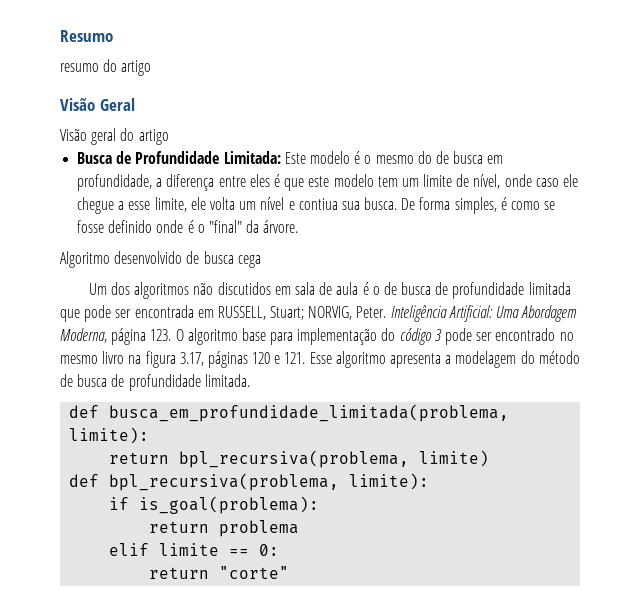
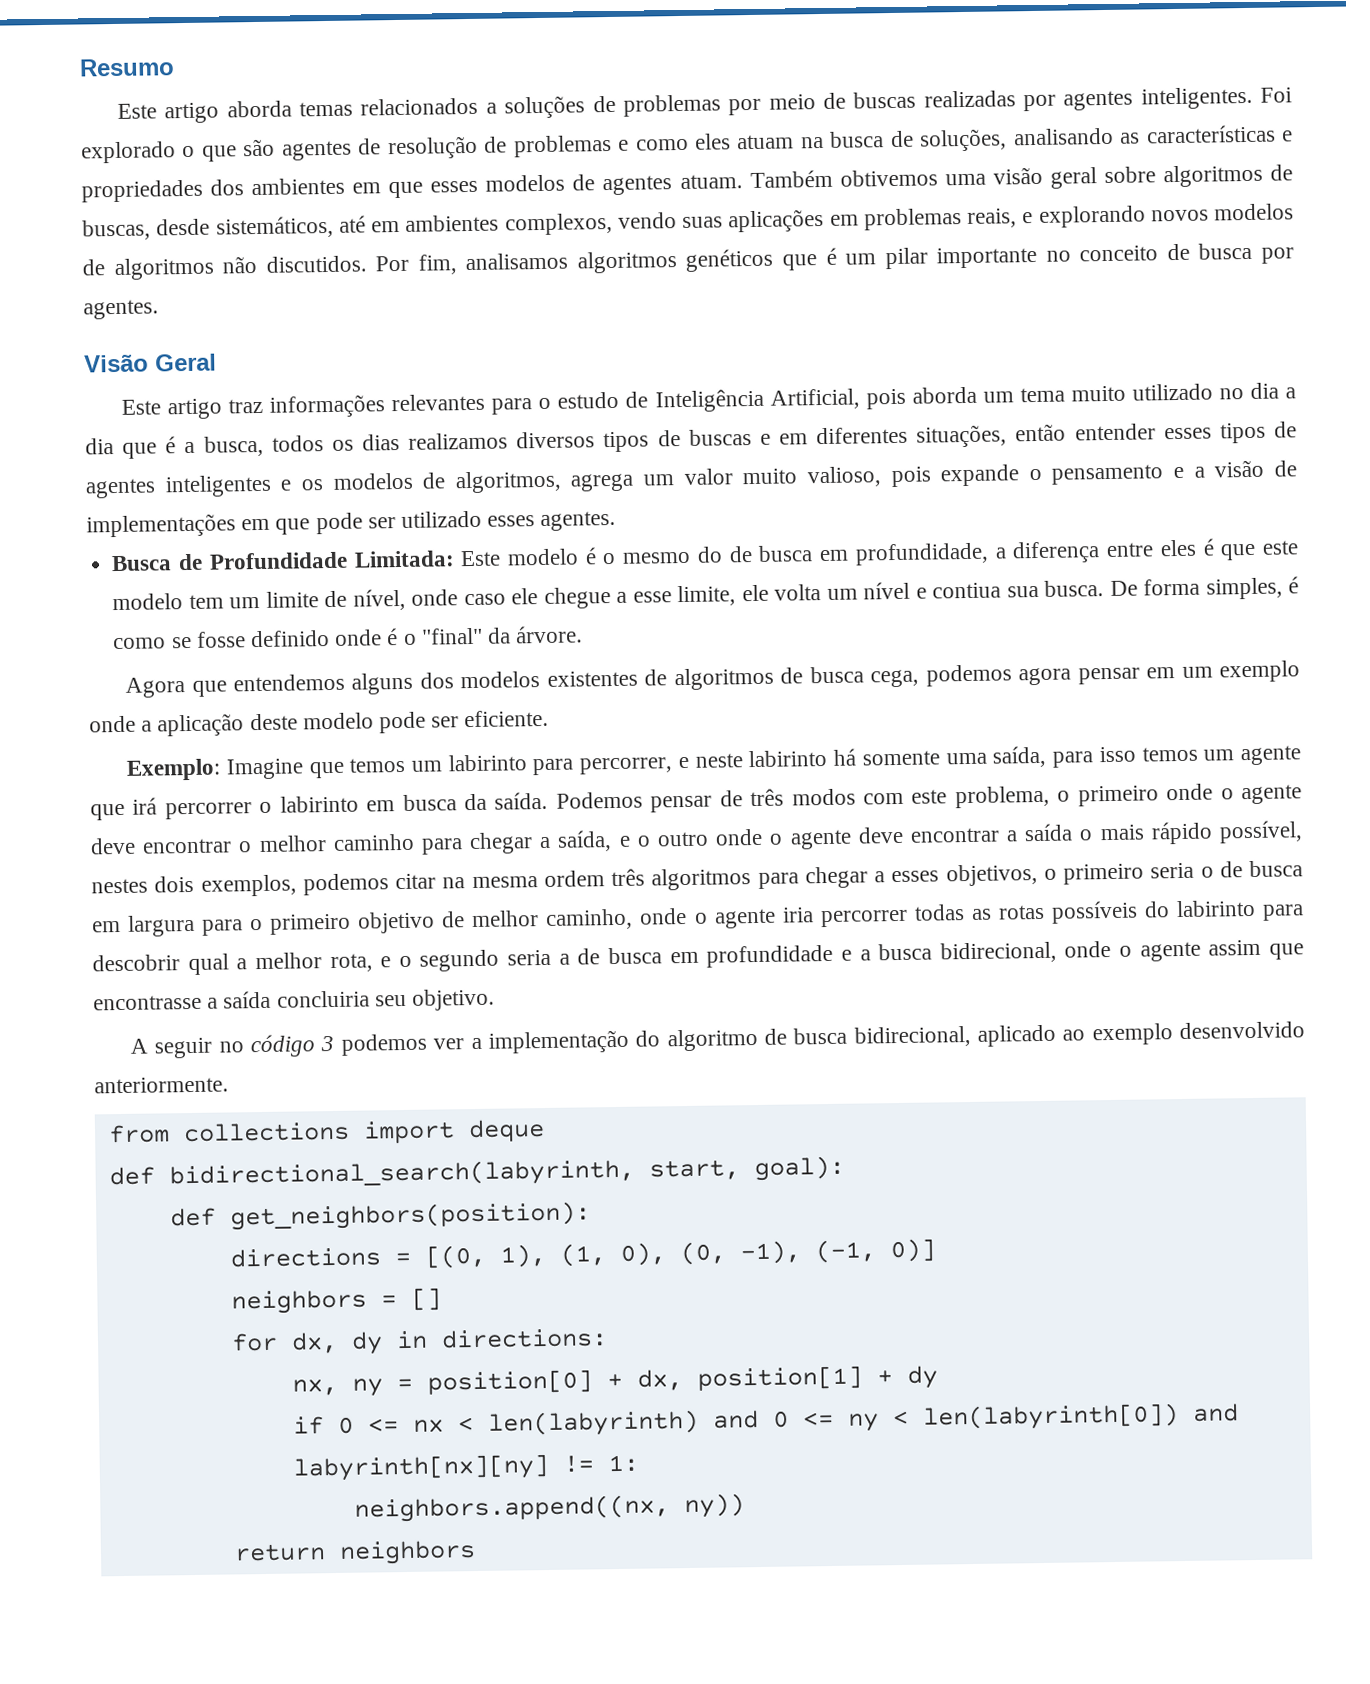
[60,59,152,76] [60,98,135,111] [60,128,169,145] resumo do artigo // Visão Geral // Visão geral do artigo -> [117,86,1292,124] [81,124,1294,164] [81,164,1293,203] [82,203,1294,241] [82,242,1294,281] [83,299,159,320] [84,353,217,373] [121,382,1296,420] [85,421,1297,459] [85,459,1297,499] [86,510,617,538] Este artigo aborda temas relacionados a soluções de problemas por meio de buscas realizadas por agentes inteligentes. Foi explorado o que são agentes de resolução de problemas e como eles atuam na busca de soluções, analisando as características e propriedades dos ambientes em que esses modelos de agentes atuam. Também obtivemos uma visão geral sobre algoritmos de buscas, desde sistemáticos, até em ambientes complexos, vendo suas aplicações em problemas reais, e explorando novos modelos de algoritmos não discutidos. Por fim, analisamos algoritmos genéticos que é um pilar importante no conceito de busca por agentes. // Visão Geral // Este artigo traz informações relevantes para o estudo de Inteligência Artificial, pois aborda um tema muito utilizado no dia a dia que é a busca, todos os dias realizamos diversos tipos de buscas e em diferentes situações, então entender esses tipos de agentes inteligentes e os modelos de algoritmos, agrega um valor muito valioso, pois expande o pensamento e a visão de implementações em que pode ser utilizado esses agentes.
[60,251,261,268] [88,282,571,299] [60,305,578,322] [60,328,574,345] [60,351,580,368] [60,374,250,391] [69,404,510,422] [69,427,150,444] [109,450,490,468] [69,473,430,491] [109,496,320,514] [149,520,300,537] [109,543,280,556] [149,566,290,579] Algoritmo desenvolvido de busca cega // Um dos algoritmos não discutidos em sala de aula é o de busca de profundidade limitada que pode ser encontrada em RUSSELL, Stuart; NORVIG, Peter. Inteligência Artificial: Uma Abordagem Moderna, página 123. O algoritmo base para implementação do código 3 pode ser encontrado no mesmo livro na figura 3.17, páginas 120 e 121. Esse algoritmo apresenta a modelagem do método de busca de profundidade limitada. // def busca_em_profundidade_limitada(problema, limite): // return bpl_recursiva(problema, limite) // def bpl_recursiva(problema, limite): // if is_goal(problema): // return problema // elif limite == 0: // return "corte" -> [125,660,1300,698] [89,709,550,737] [126,745,1301,781] [90,783,1302,821] [90,820,1303,855] [91,860,1303,897] [92,899,1304,937] [92,939,1305,976] [93,988,496,1011] [130,1021,1305,1059] [94,1076,229,1094] [107,1119,545,1144] [108,1155,845,1190] [169,1201,591,1231] [229,1238,936,1269] [230,1287,442,1315] [230,1328,608,1355] [291,1365,938,1397] [292,1403,1239,1437] [292,1453,639,1482] [353,1493,745,1523] [233,1540,476,1565] Agora que entendemos alguns dos modelos existentes de algoritmos de busca cega, podemos agora pensar em um exemplo onde a aplicação deste modelo pode ser eficiente. // Exemplo: Imagine que temos um labirinto para percorrer, e neste labirinto há somente uma saída, para isso temos um agente que irá percorrer o labirinto em busca da saída. Podemos pensar de três modos com este problema, o primeiro onde o agente deve encontrar o melhor caminho para chegar a saída, e o outro onde o agente deve encontrar a saída o mais rápido possível, nestes dois exemplos, podemos citar na mesma ordem três algoritmos para chegar a esses objetivos, o primeiro seria o de busca em largura para o primeiro objetivo de melhor caminho, onde o agente iria percorrer todas as rotas possíveis do labirinto para descobrir qual a melhor rota, e o segundo seria a de busca em profundidade e a busca bidirecional, onde o agente assim que encontrasse a saída concluiria seu objetivo. // A seguir no código 3 podemos ver a implementação do algoritmo de busca bidirecional, aplicado ao exemplo desenvolvido anteriormente. // from collections import deque // def bidirectional_search(labyrinth, start, goal): // def get_neighbors(position): // directions = [(0, 1), (1, 0), (0, -1), (-1, 0)] // neighbors = [] // for dx, dy in directions: // nx, ny = position[0] + dx, position[1] + dy // if 0 <= nx < len(labyrinth) and 0 <= ny < len(labyrinth[0]) and labyrinth[nx][ny] != 1: // neighbors.append((nx, ny)) // return neighbors

